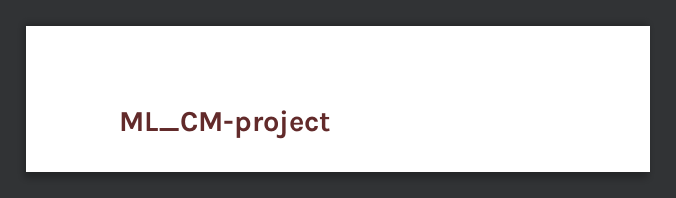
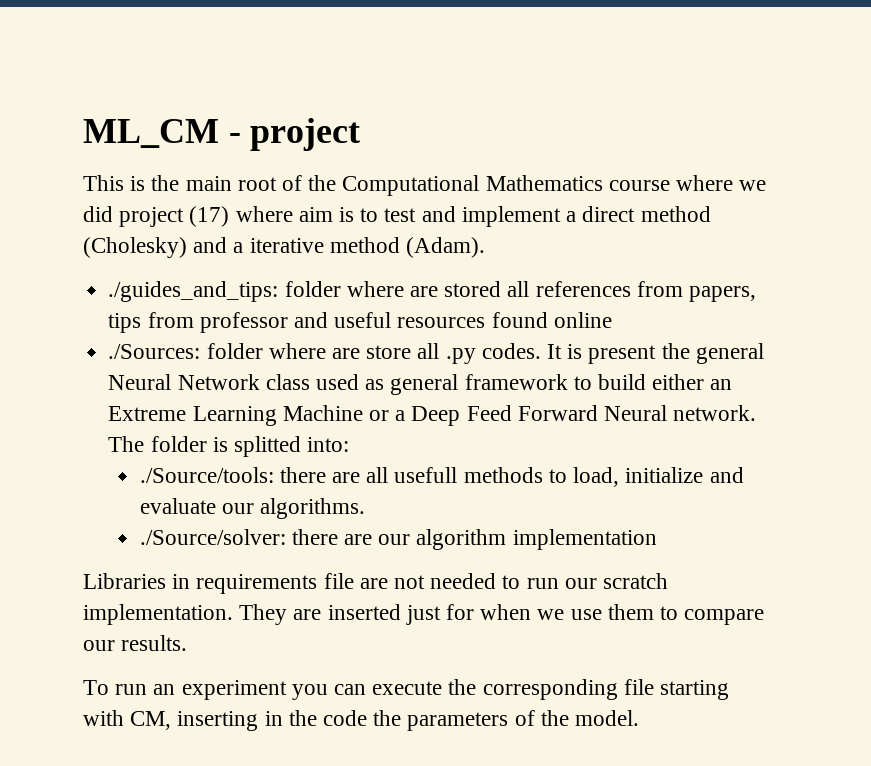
[119,110,330,139] ML_CM-project -> [83,118,361,151] [83,175,767,196] [83,206,711,227] [83,237,486,258] [108,281,756,302] [108,312,612,333] [108,343,764,364] [108,374,733,395] [108,405,757,426] [108,436,350,457] [139,467,744,487] [139,498,366,519] [139,529,657,550] [83,573,669,594] [83,604,765,625] [83,635,188,651] [83,679,730,700] [83,710,640,731] ML_CM - project // This is the main root of the Computational Mathematics course where we did project (17) where aim is to test and implement a direct method (Cholesky) and a iterative method (Adam). // ./guides_and_tips: folder where are stored all references from papers, tips from professor and useful resources found online // ./Sources: folder where are store all .py codes. It is present the general Neural Network class used as general framework to build either an Extreme Learning Machine or a Deep Feed Forward Neural network. The folder is splitted into: // ./Source/tools: there are all usefull methods to load, initialize and evaluate our algorithms. // ./Source/solver: there are our algorithm implementation // Libraries in requirements file are not needed to run our scratch implementation. They are inserted just for when we use them to compare our results. // To run an experiment you can execute the corresponding file starting with CM, inserting in the code the parameters of the model.

